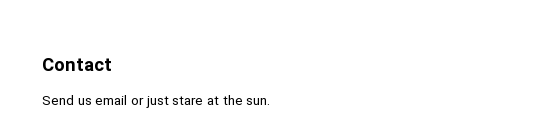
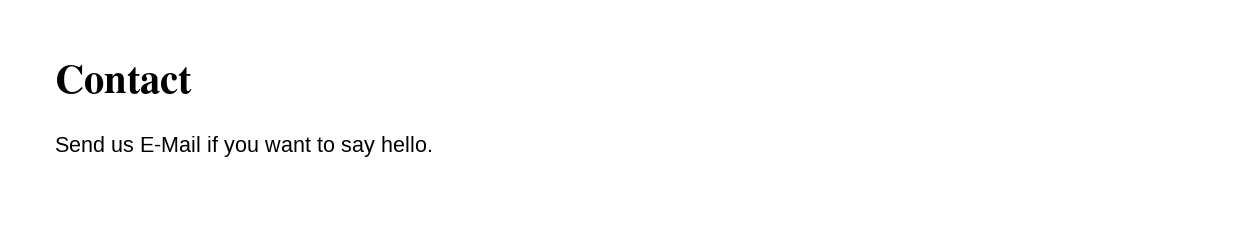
[95,95,271,108] email or just stare at the sun. -> [140,136,433,157] E-Mail if you want to say hello.

